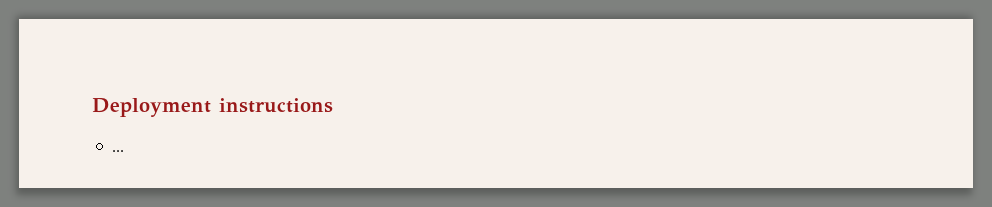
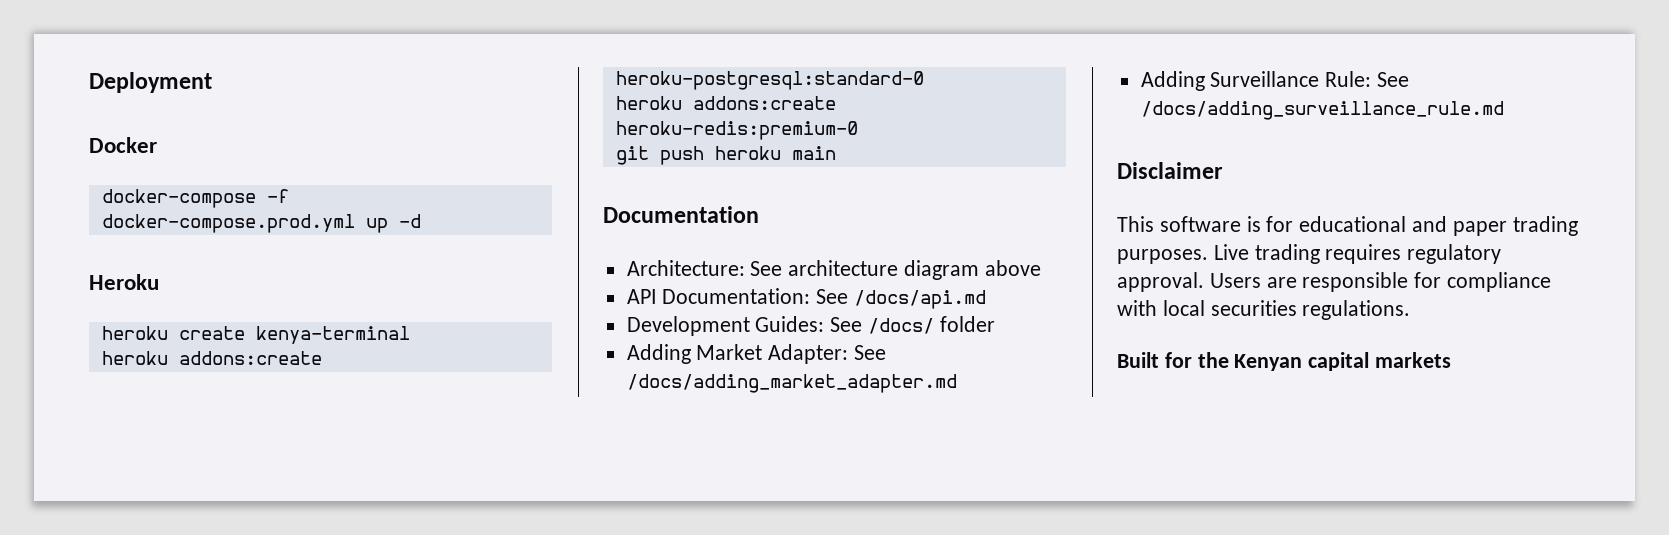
[219,98,333,113] [112,150,125,152] instructions // ... -> [89,137,157,153] [101,189,289,208] [101,214,421,233] [89,274,159,290] [101,326,410,344] [101,351,322,365] [615,71,924,90] [615,96,836,110] [615,121,858,140] [615,146,836,165] [603,206,759,223] [626,260,1041,280] [626,288,987,309] [626,316,995,336] [626,344,887,364] [626,374,957,393] [1140,71,1410,91] [1140,101,1504,120] [1117,162,1223,179] [1117,216,1578,236] [1117,244,1502,264] [1117,272,1552,292] [1117,300,1411,320] [1117,352,1452,371] // Docker // docker-compose -f docker-compose.prod.yml up -d // Heroku // heroku create kenya-terminal // heroku addons:create heroku-postgresql:standard-0 // heroku addons:create heroku-redis:premium-0 // git push heroku main // Documentation // Architecture: See architecture diagram above // API Documentation: See /docs/api.md // Development Guides: See /docs/ folder // Adding Market Adapter: See /docs/adding_market_adapter.md // Adding Surveillance Rule: See /docs/adding_surveillance_rule.md // Disclaimer // This software is for educational and paper trading purposes. Live trading requires regulatory approval. Users are responsible for compliance with local securities regulations. // Built for the Kenyan capital markets

